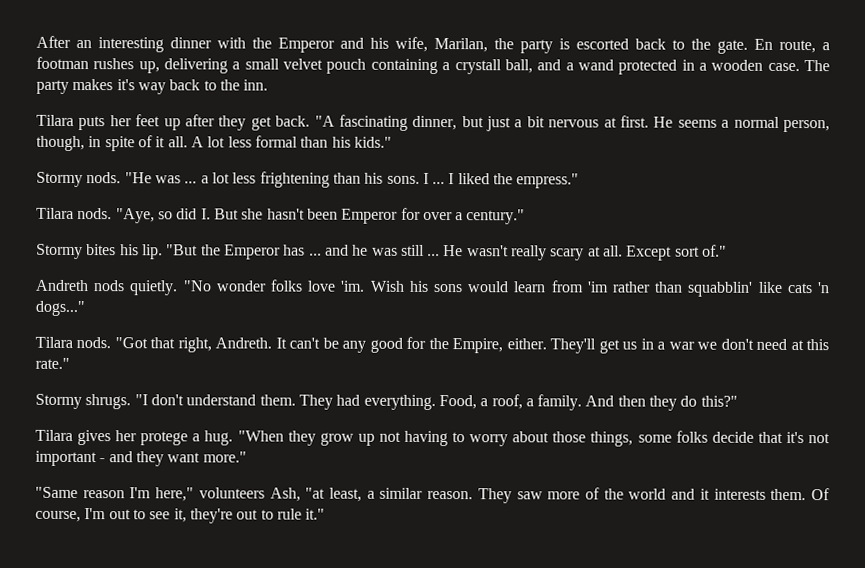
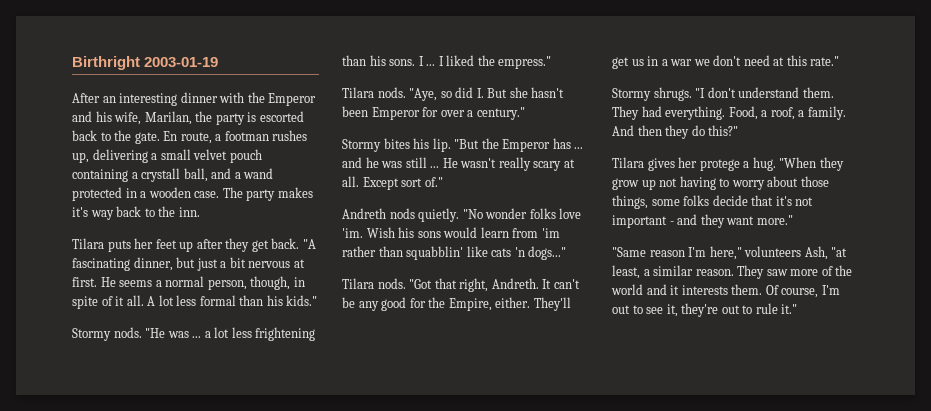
(36, 41) none -> [72,56,219,70] Birthright 2003-01-19 //

